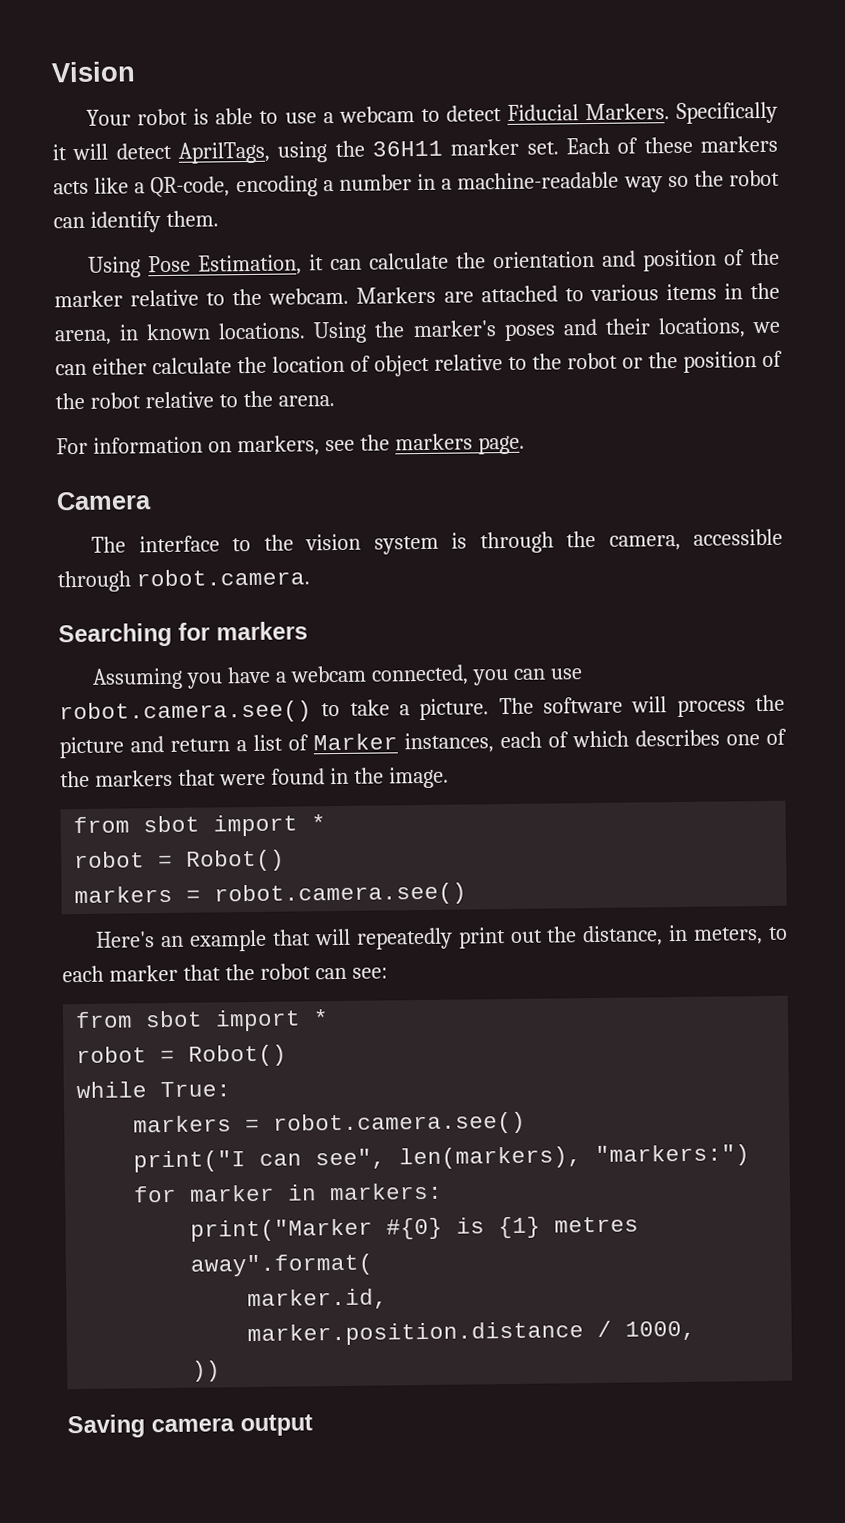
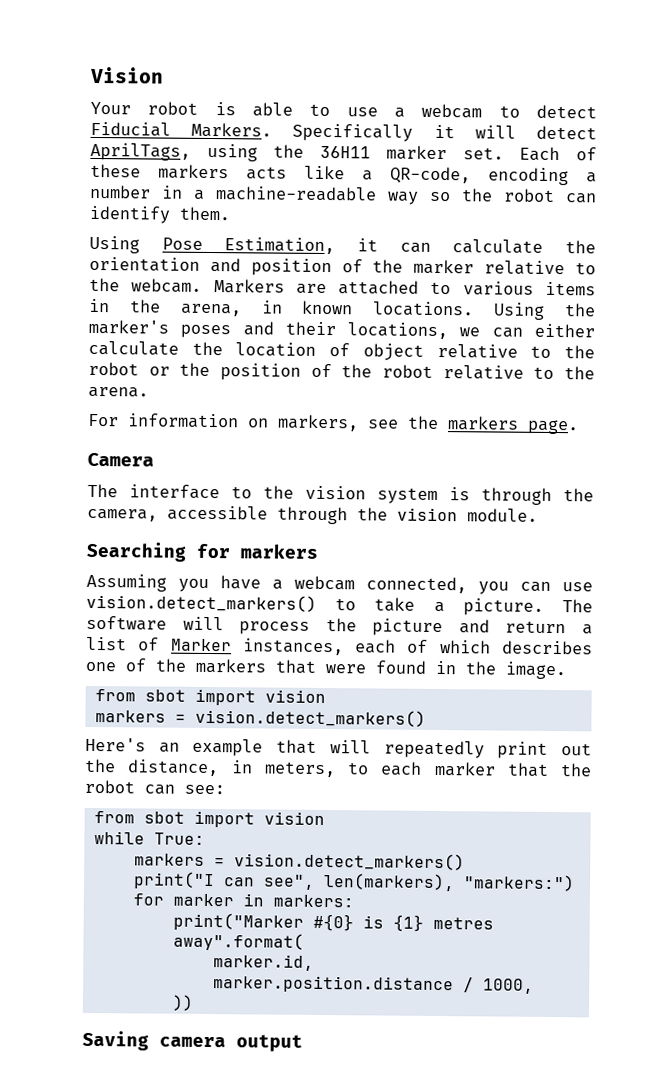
[135,568,310,587] robot.camera. -> [357,507,538,522] the vision module.
[59,700,312,725] robot.camera.see() -> [86,593,317,612] vision.detect_markers()
[311,814,327,831] [74,849,286,872] [74,882,468,907] * // robot = Robot() // markers = robot.camera.see() -> [264,689,326,704] [94,708,426,727] vision // markers = vision.detect_markers()
[313,1009,330,1026] [76,1044,288,1067] * // robot = Robot() -> [263,811,325,826] vision
[273,1111,527,1136] robot.camera.see() -> [233,852,465,871] vision.detect_markers()

